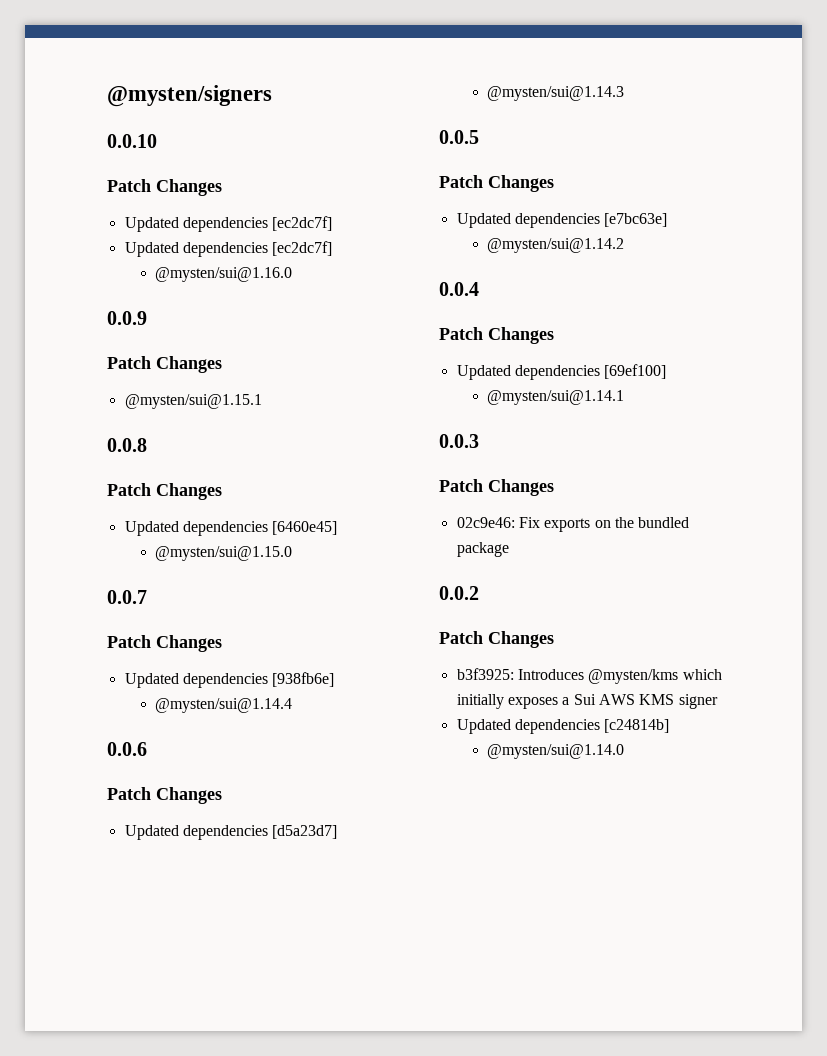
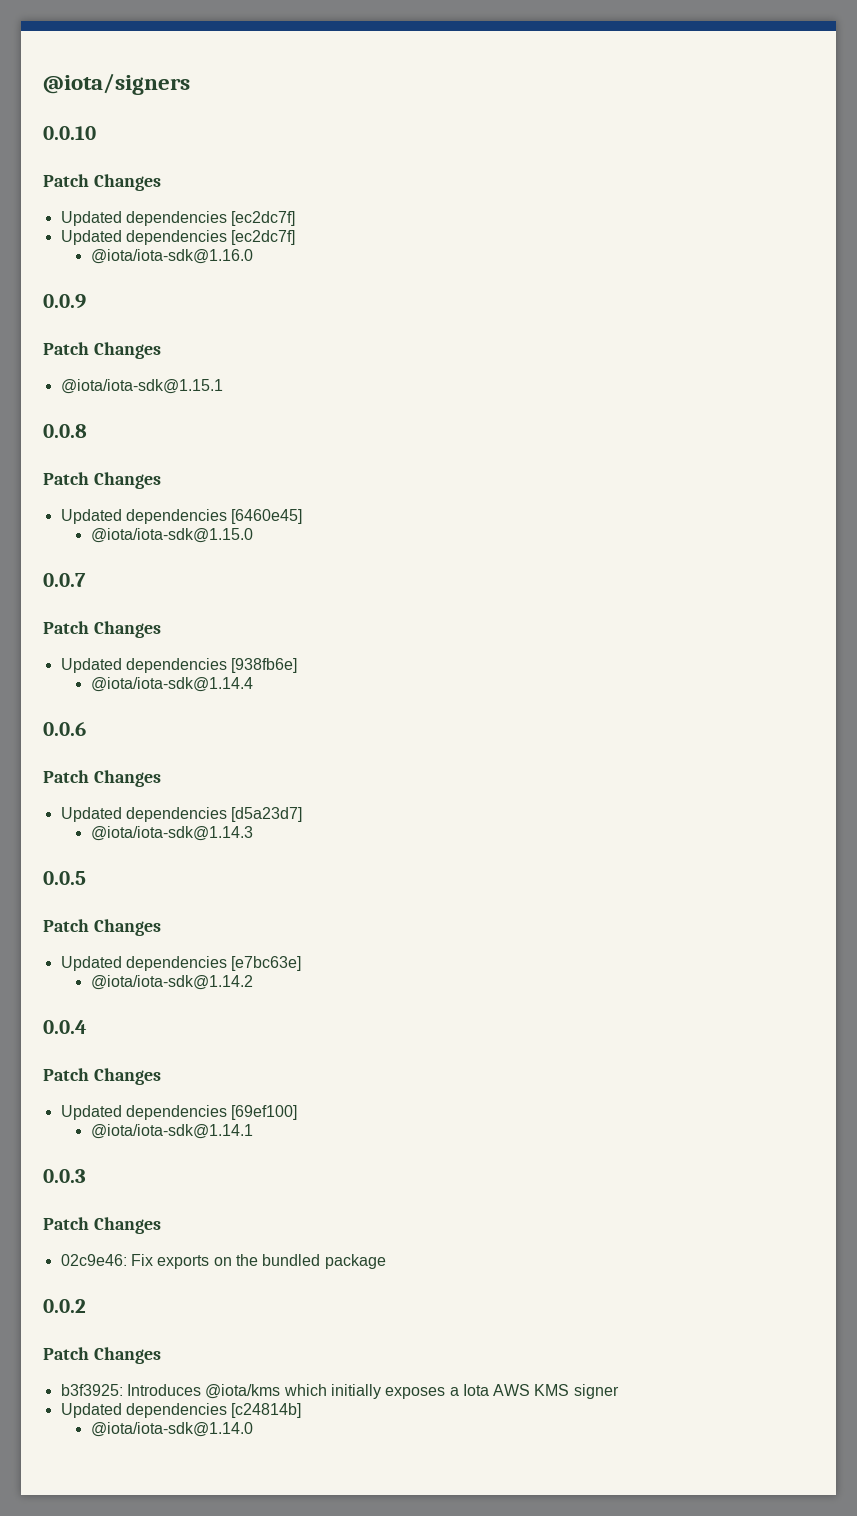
[107,85,272,107] @mysten/signers -> [43,73,190,95] @iota/signers
[155,267,293,282] @mysten/sui@1.16.0 -> [90,249,253,264] @iota/iota-sdk@1.16.0
[124,394,262,409] @mysten/sui@1.15.1 -> [60,379,223,394] @iota/iota-sdk@1.15.1
[155,546,293,561] @mysten/sui@1.15.0 -> [90,528,253,543] @iota/iota-sdk@1.15.0
[155,698,293,713] @mysten/sui@1.14.4 -> [90,677,253,692] @iota/iota-sdk@1.14.4
[487,86,625,101] @mysten/sui@1.14.3 -> [90,826,253,841] @iota/iota-sdk@1.14.3
[487,238,625,253] @mysten/sui@1.14.2 -> [90,975,253,990] @iota/iota-sdk@1.14.2
[487,390,625,405] @mysten/sui@1.14.1 -> [90,1124,253,1139] @iota/iota-sdk@1.14.1
[588,669,679,684] @mysten/kms -> [205,1384,281,1399] @iota/kms
[573,694,596,705] Sui -> [462,1384,489,1396] Iota
[487,744,625,759] @mysten/sui@1.14.0 -> [90,1422,253,1437] @iota/iota-sdk@1.14.0

